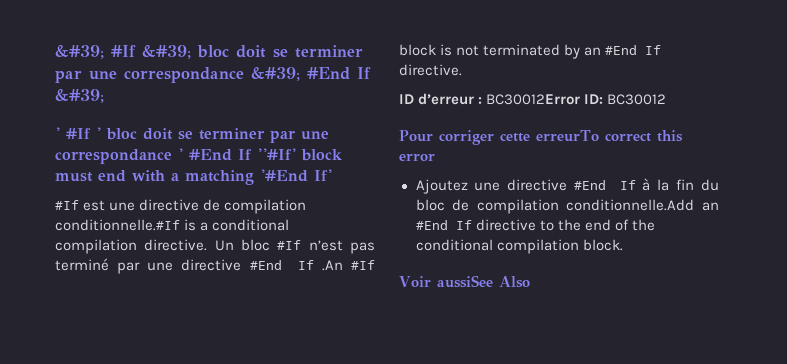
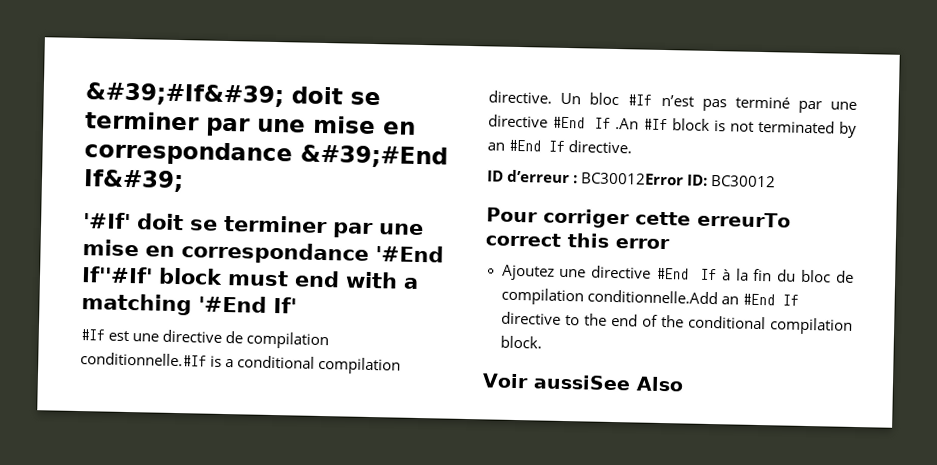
[55,45,363,59] [55,67,371,83] [55,89,104,103] [55,127,329,143] [55,148,296,164] &#39; #If &#39; bloc doit se terminer par une correspondance &#39; #End If &#39; // ' #If ' bloc doit se terminer par une correspondance ' #End If ''#If' -> [85,82,381,108] [85,111,416,137] [84,140,448,169] [83,169,184,193] [83,212,424,239] [82,239,444,265] [81,266,153,284] &#39;#If&#39; doit se terminer par une mise en correspondance &#39;#End If&#39; // '#If' doit se terminer par une mise en correspondance '#End If''#If'

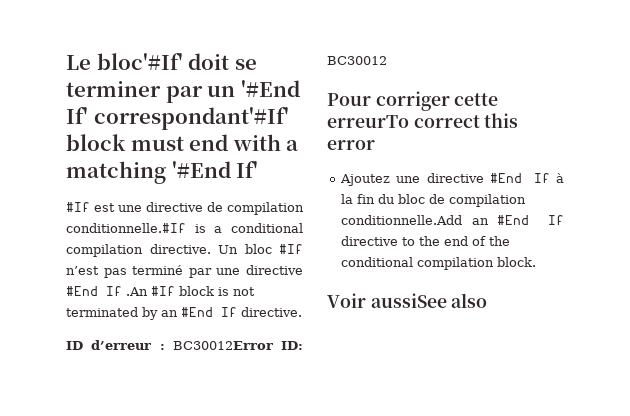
[85,82,381,108] [85,111,416,137] [84,140,448,169] [83,169,184,193] [83,212,424,239] [82,239,444,265] [81,266,153,284] &#39;#If&#39; doit se terminer par une mise en correspondance &#39;#End If&#39; // '#If' doit se terminer par une mise en correspondance '#End If''#If' -> [66,53,257,70] [66,80,300,103] [66,107,289,130] Le bloc'#If' doit se terminer par un '#End If' correspondant'#If'
[635,376,684,392] Also -> [451,293,488,308] also

